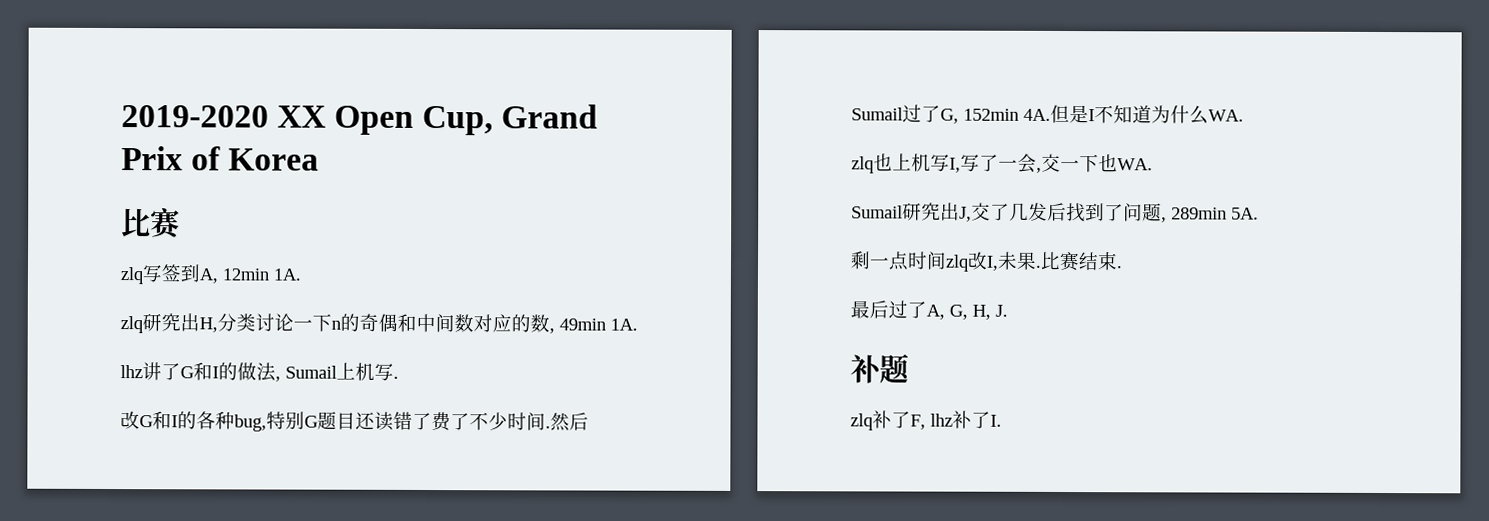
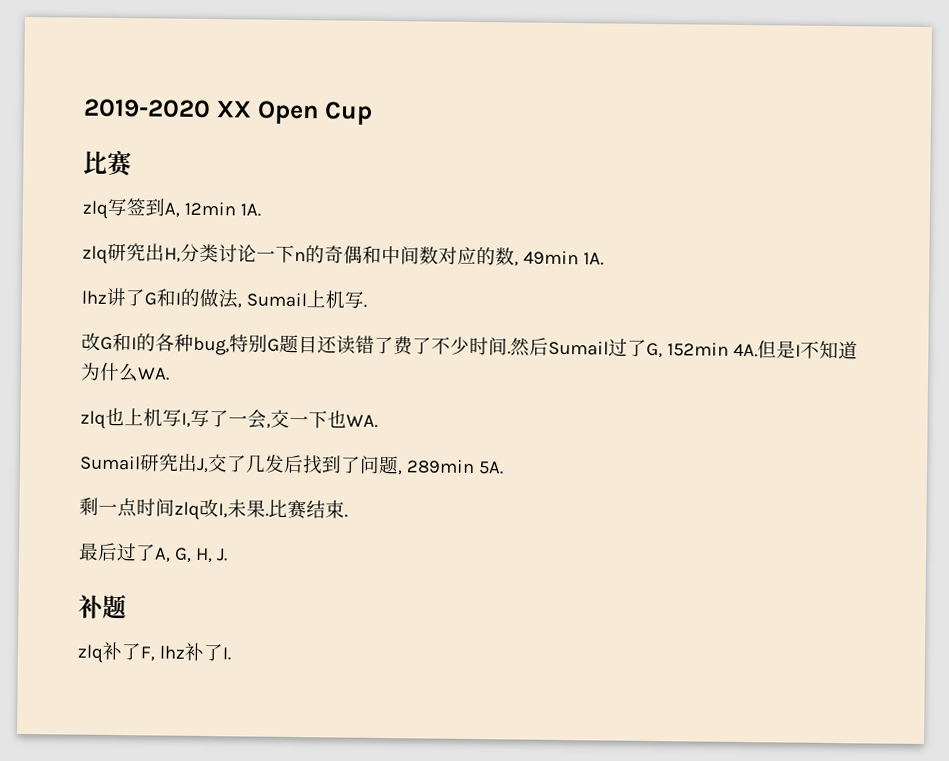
[422,104,599,136] [121,146,320,171] Cup, Grand Prix of Korea -> [324,101,374,125] Cup

